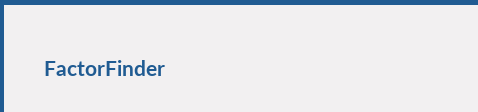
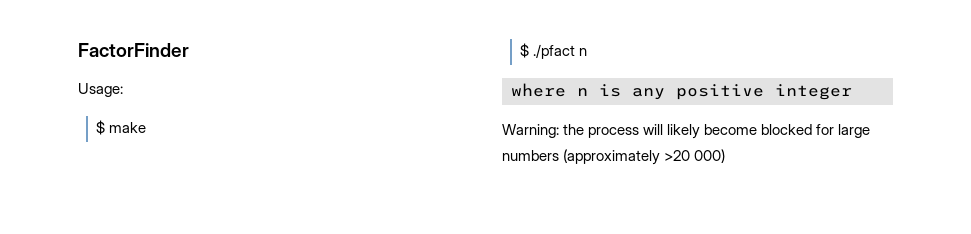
(165, 68) none -> [78,83,123,97] [96,120,147,135] [520,43,588,59] [511,83,852,100] [502,124,871,139] [502,149,726,165] // Usage: // $ make // $ ./pfact n // where n is any positive integer // Warning: the process will likely become blocked for large numbers (approximately >20 000)

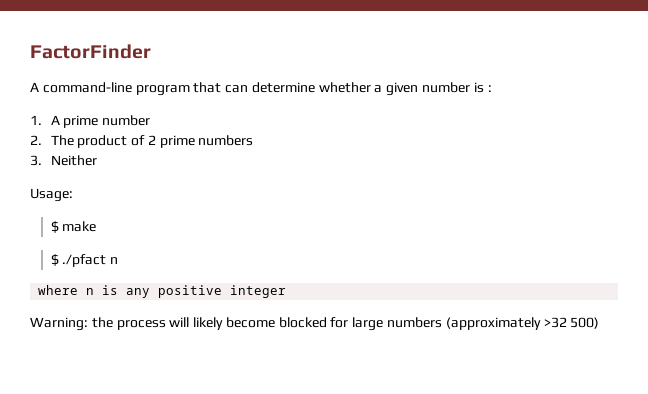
(189, 50) none -> [30,82,492,96] [30,115,151,128] [30,135,254,148] [30,155,97,166] // A command-line program that can determine whether a given number is : // 1. A prime number // 2. The product of 2 prime numbers // 3. Neither
[664,149,726,163] >20 000) -> [543,317,600,329] >32 500)

